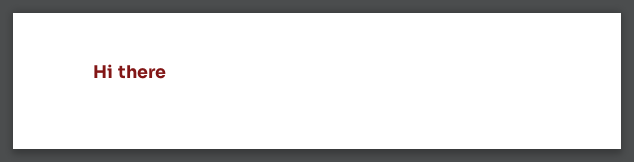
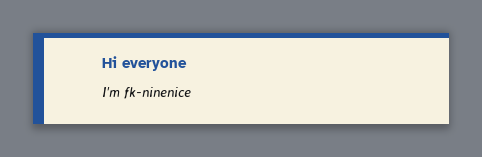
[117,65,166,79] there -> [122,60,187,71] [102,87,191,99] everyone // I'm fk-ninenice

